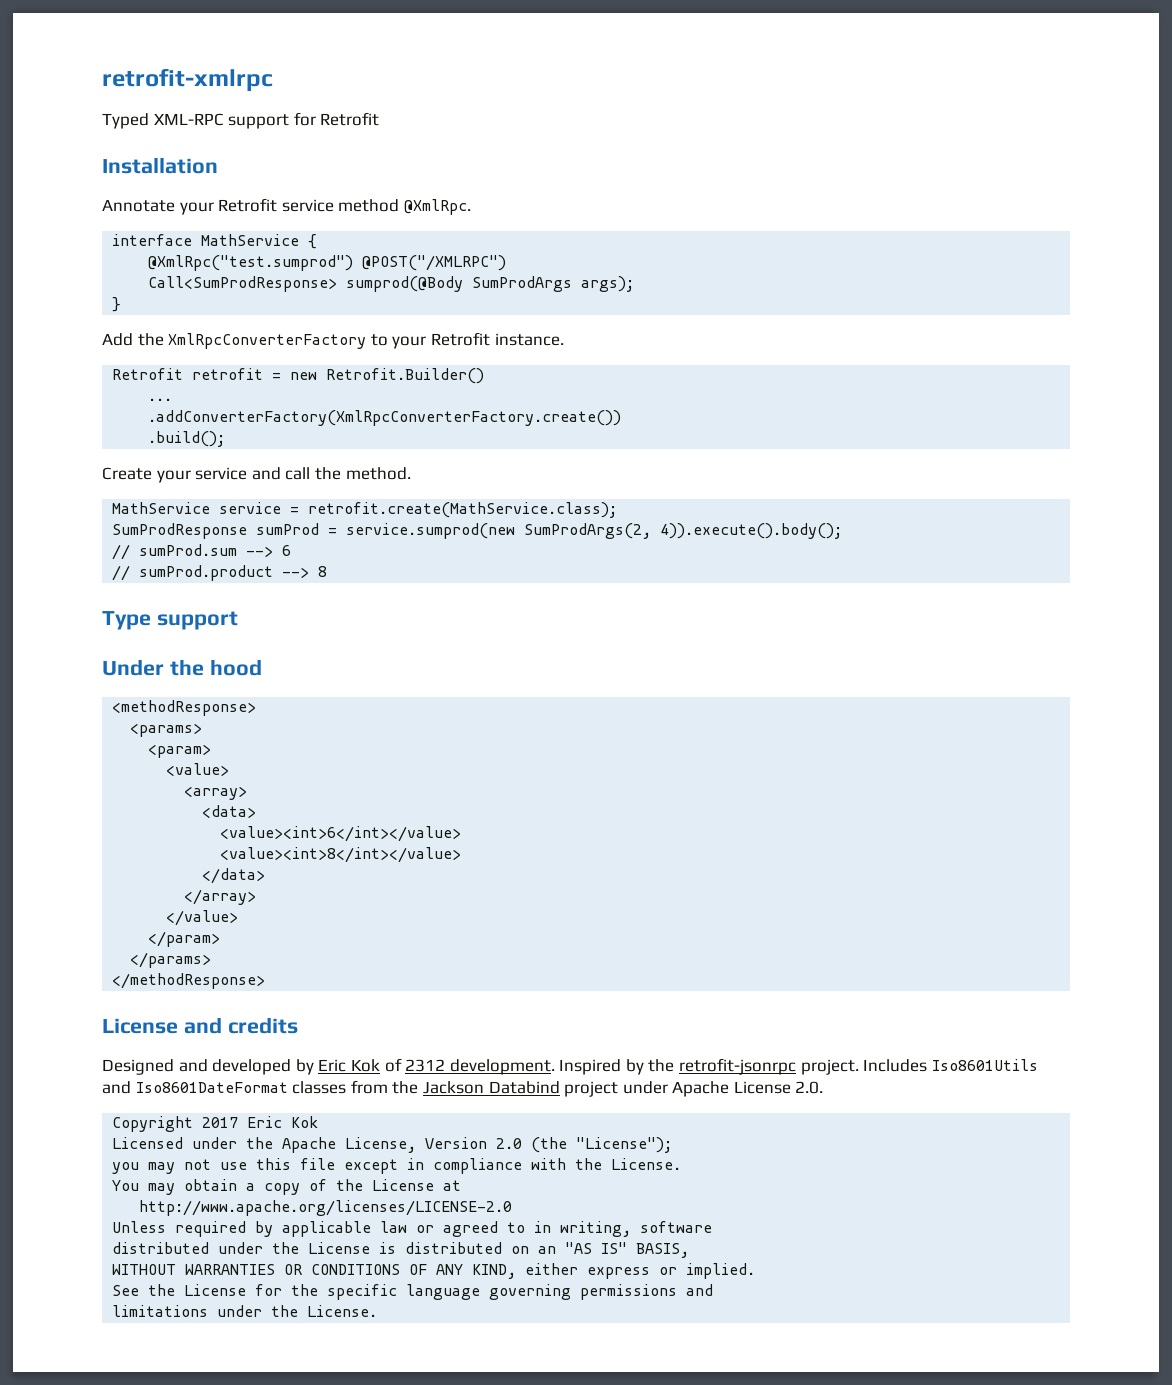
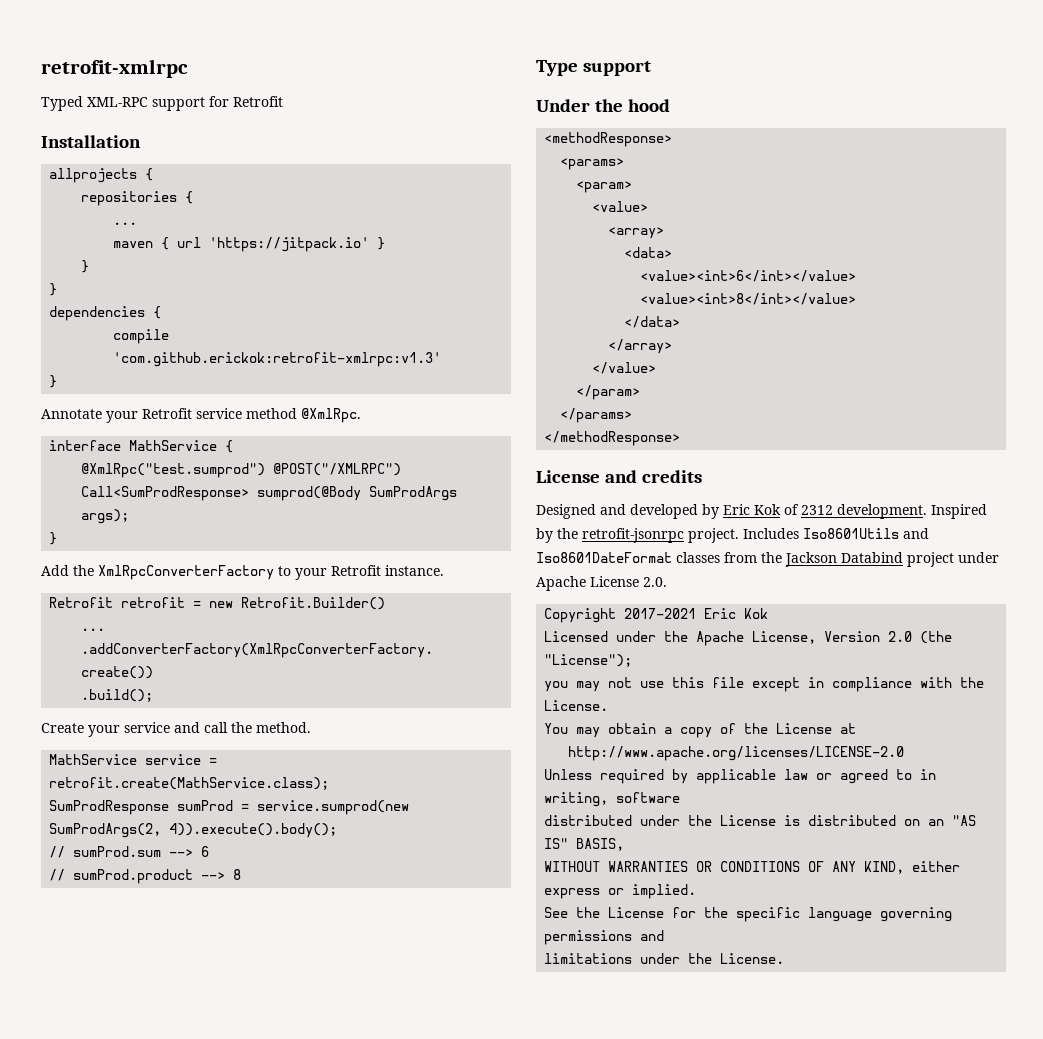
(218, 165) none -> [49,168,154,183] [81,191,194,206] [113,222,138,225] [113,237,386,252] [81,260,90,273] [49,283,58,296] [49,306,162,321] [113,329,170,344] [113,352,442,367] [49,375,58,388] // allprojects { // repositories { // ... // maven { url 'https://jitpack.io' } // } // } // dependencies { // compile 'com.github.erickok:retrofit-xmlrpc:v1.3' // }
[202,1117,239,1128] 2017 -> [624,608,697,619] 2017-2021

